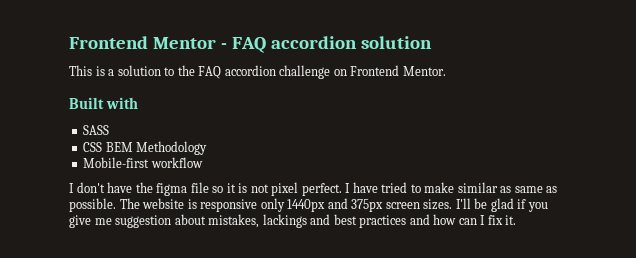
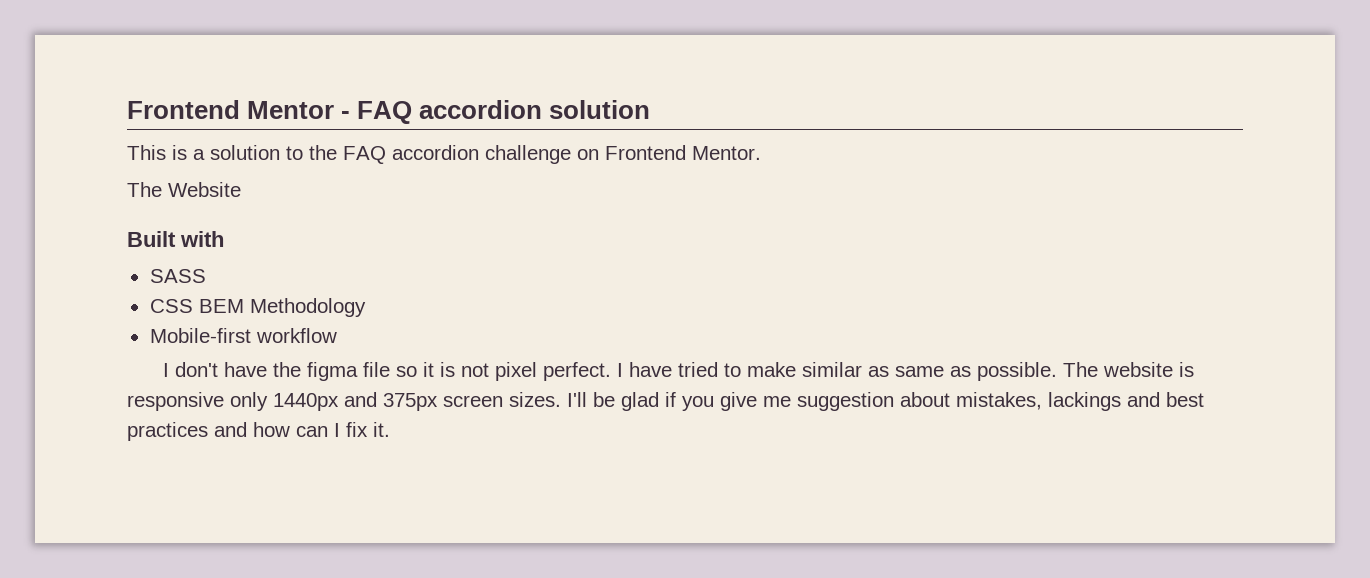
(446, 71) none -> [127,182,241,197] // The Website

